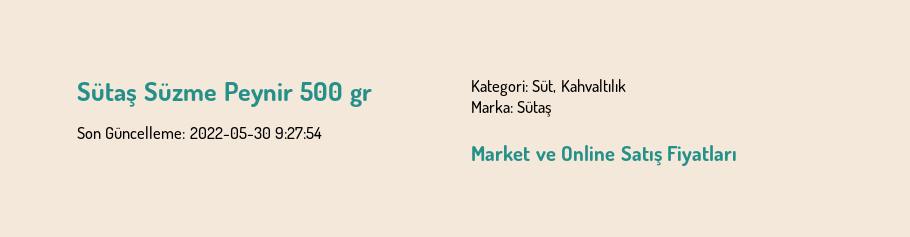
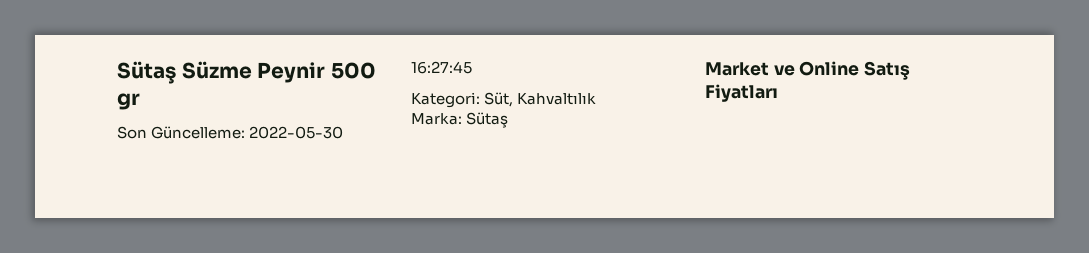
[275,127,323,139] 9:27:54 -> [411,61,472,74] 16:27:45

